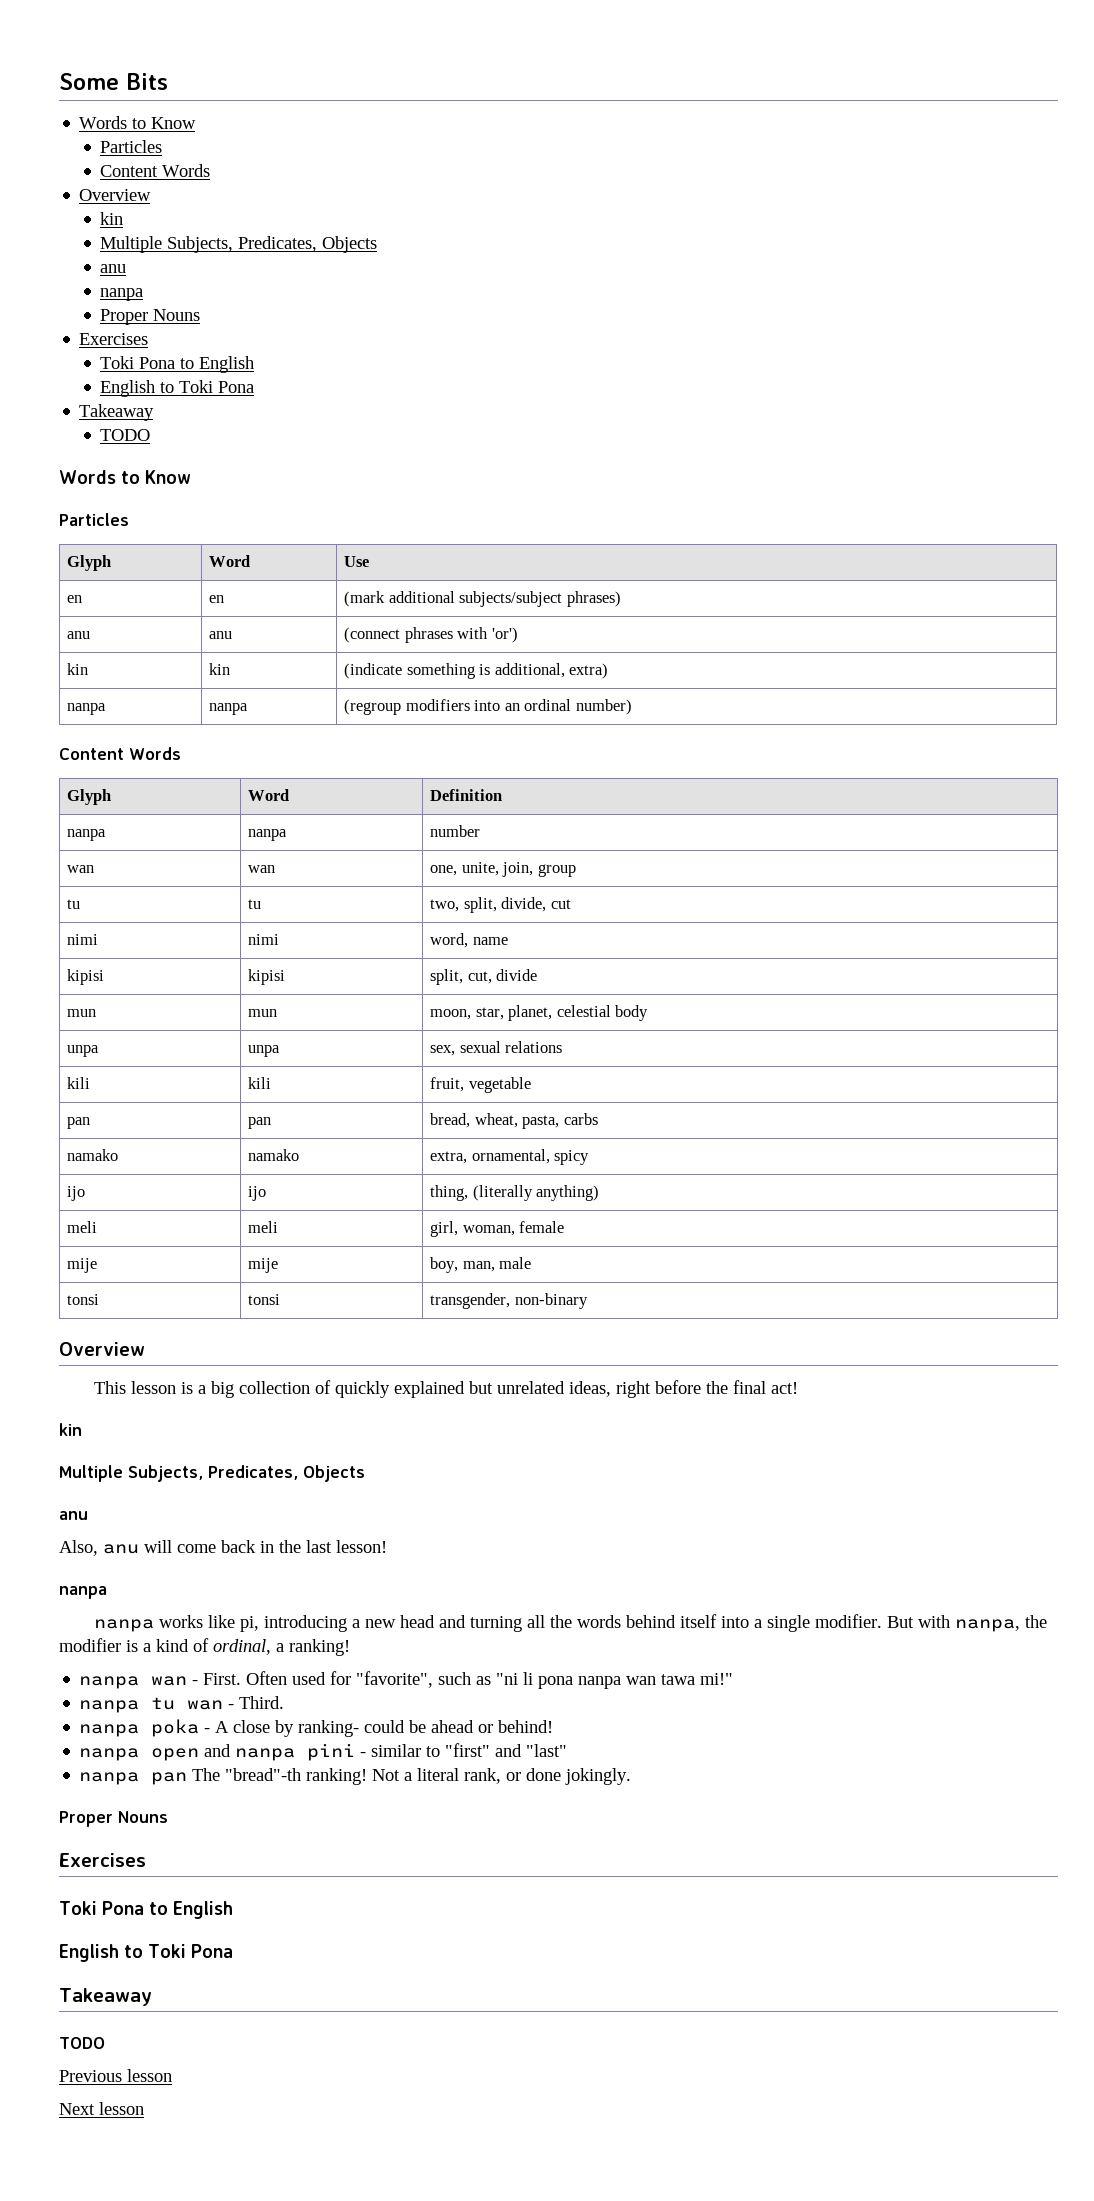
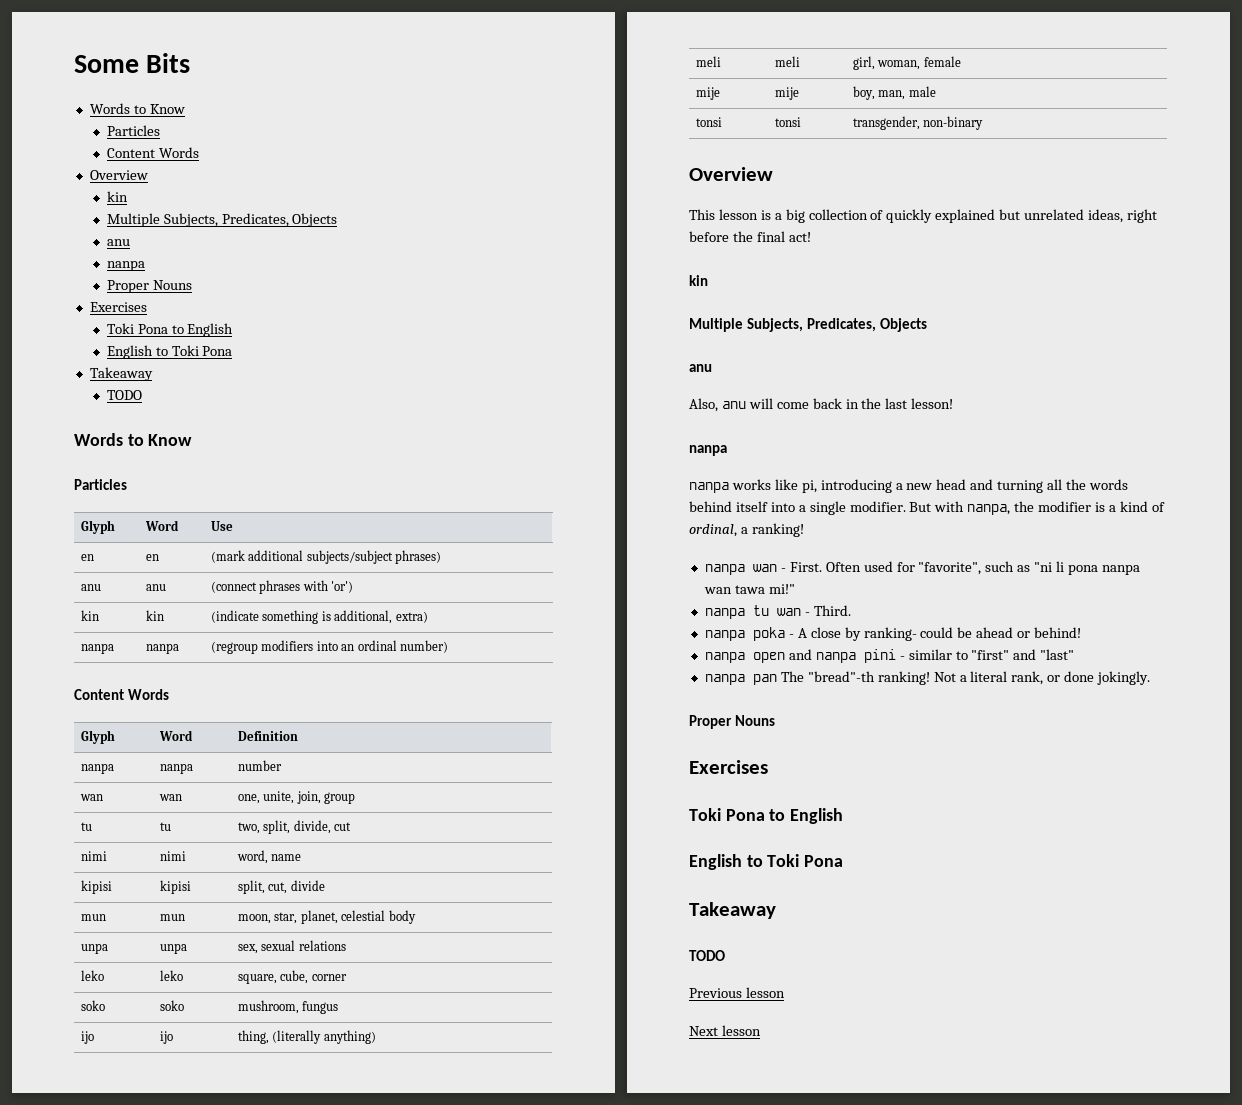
[67,1077,91,1089] [248,1077,272,1089] [430,1077,531,1093] [67,1117,91,1129] [248,1117,272,1129] [430,1113,598,1129] [67,1149,119,1161] [248,1149,300,1161] [430,1149,590,1165] kili | kili | fruit, vegetable // pan | pan | bread, wheat, pasta, carbs // namako | namako | extra, ornamental, spicy -> [80,970,104,981] [159,970,183,981] [237,970,347,984] [80,1000,105,1011] [159,1000,184,1011] [237,1000,339,1014] leko | leko | square, cube, corner // soko | soko | mushroom, fungus

